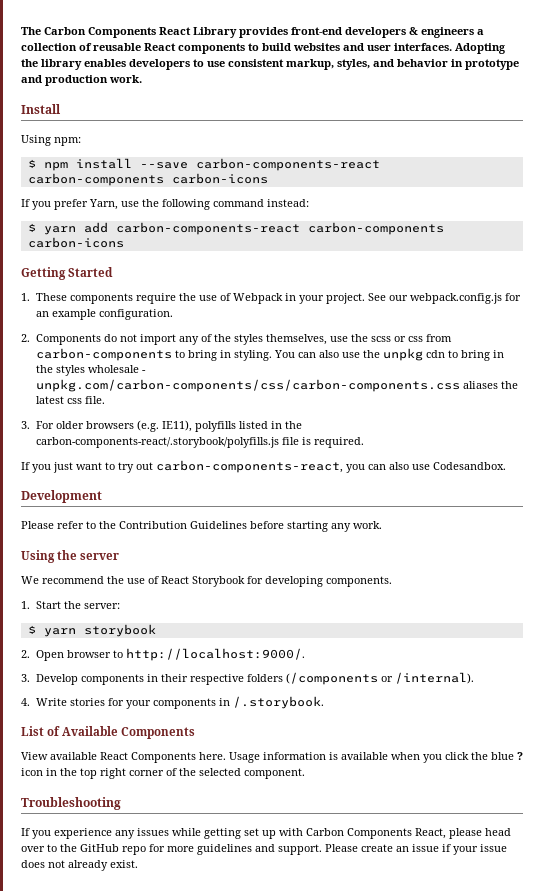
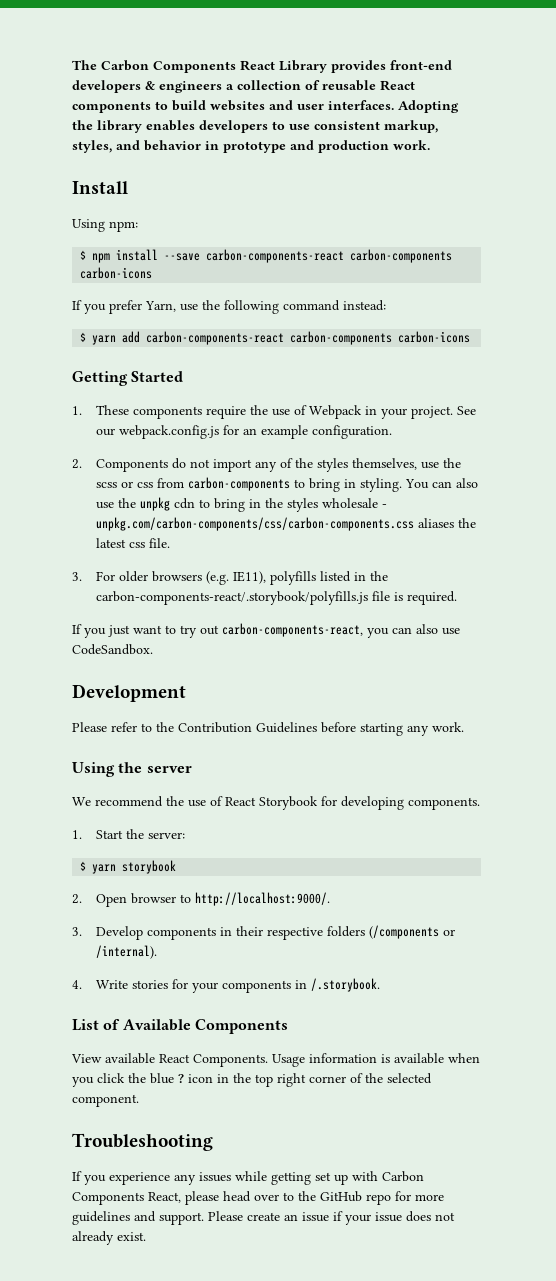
[433,462,506,470] Codesandbox. -> [72,644,153,655] CodeSandbox.
[131,752,226,763] Components here. -> [193,1054,268,1067] Components.

